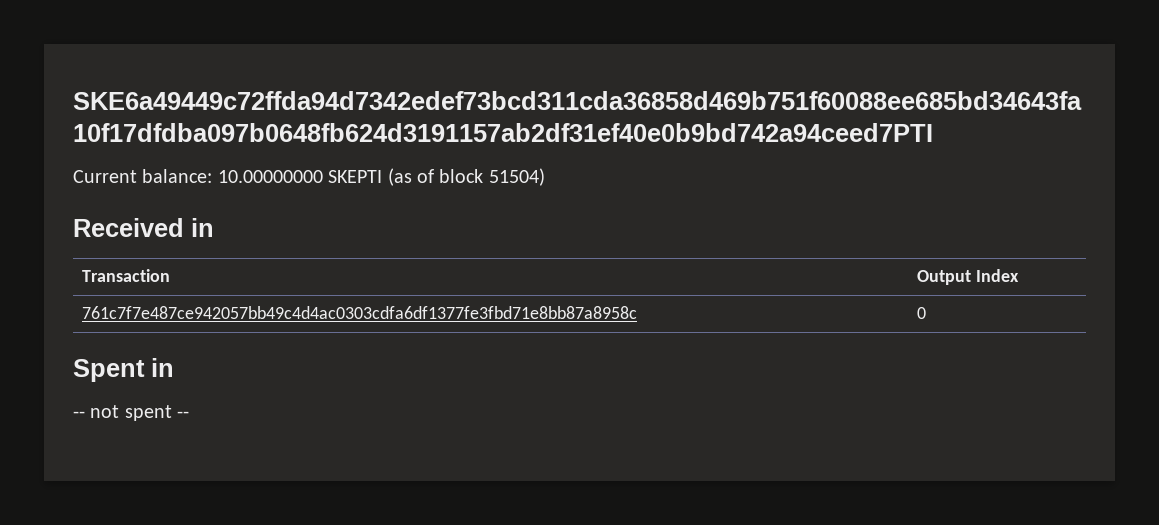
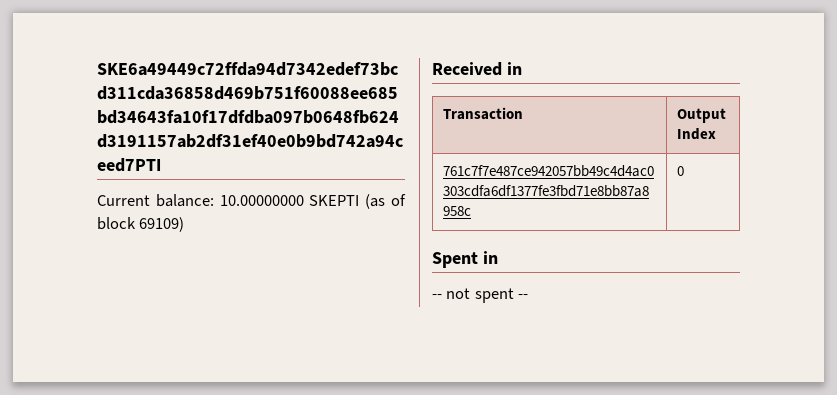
[488,168,545,186] 51504) -> [139,217,185,232] 69109)

